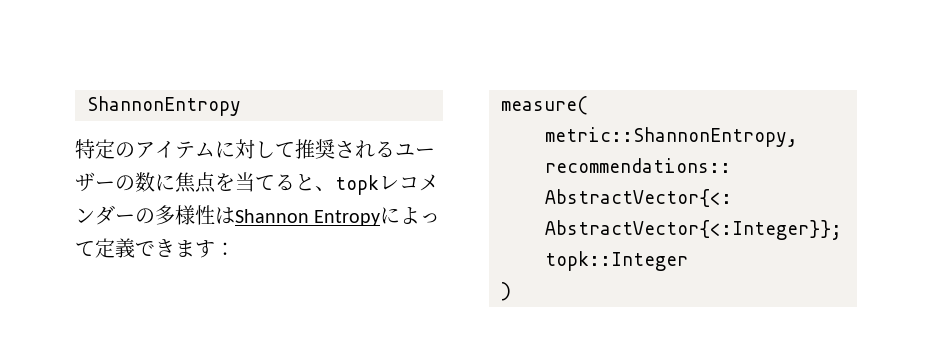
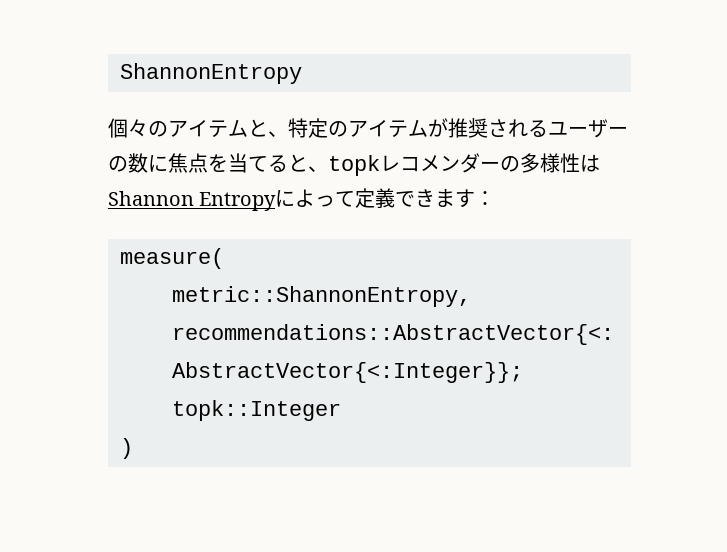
(241, 106) none -> [108,118,288,138] 個々のアイテムと、
[215,139,295,159] に対して -> [428,118,448,137] が

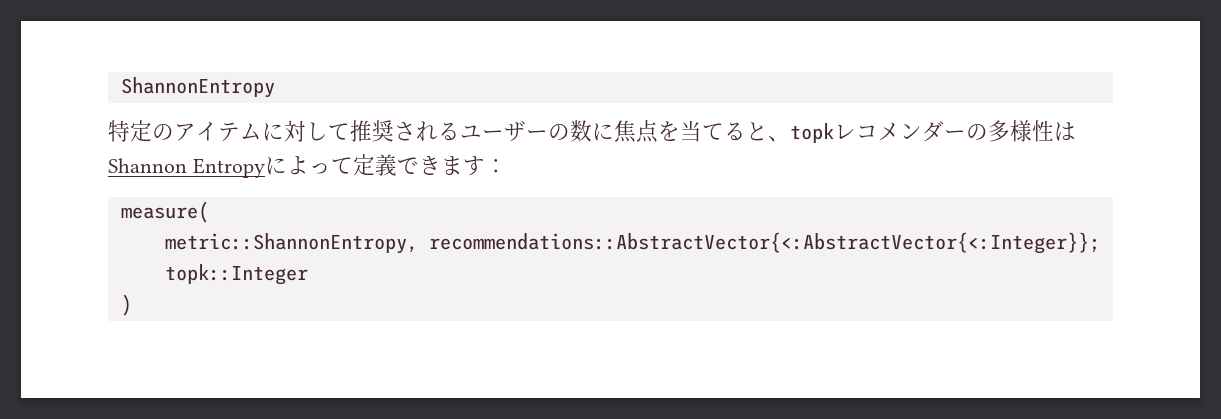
[108,118,288,138] 個々のアイテムと、 -> (275, 87) none
[428,118,448,137] が -> [262,120,350,142] に対して

